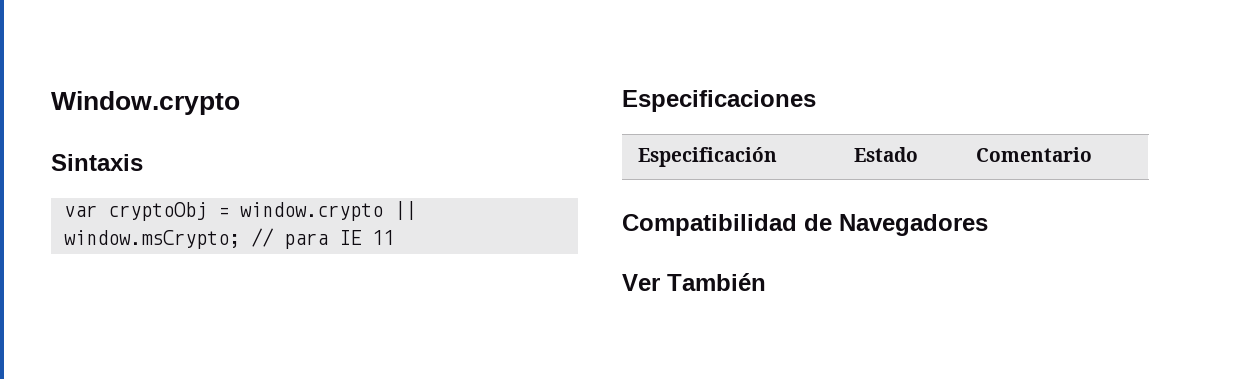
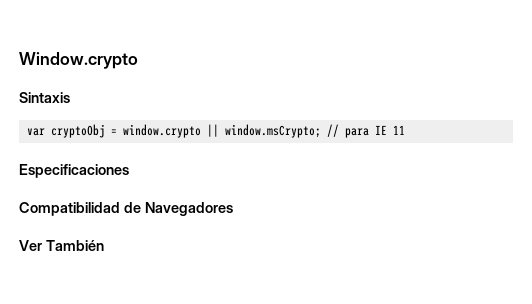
[637,147,777,167] [853,147,918,162] [975,147,1092,162] // Especificación | Estado | Comentario -> (129, 171) none

